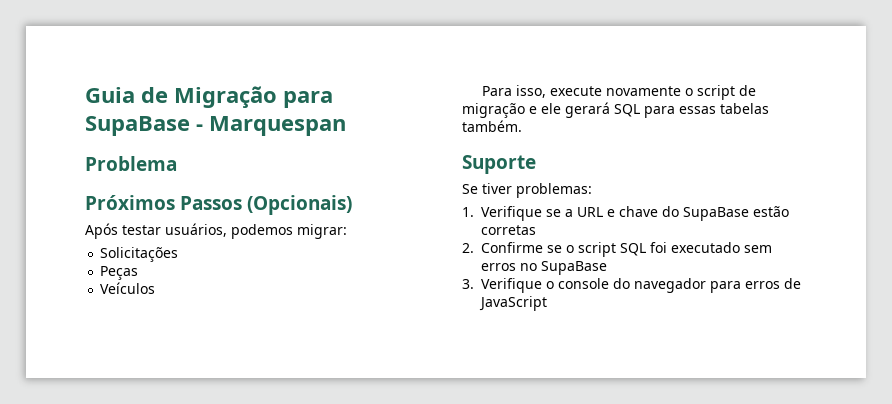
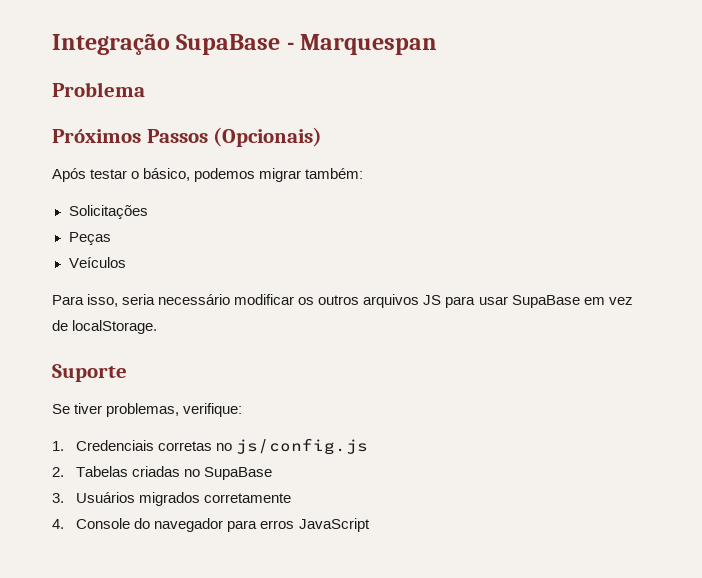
[85,86,333,108] Guia de Migração para -> [52,33,170,55] Integração
[165,223,347,239] usuários, podemos migrar: -> [131,168,364,182] o básico, podemos migrar também:
[550,85,757,100] [462,102,769,118] [462,120,522,132] execute novamente o script de migração e ele gerará SQL para essas tabelas também. -> [122,294,633,308] [52,320,158,334] seria necessário modificar os outros arquivos JS para usar SupaBase em vez de localStorage.
[516,183,592,198] problemas: -> [106,403,243,417] problemas, verifique:
[481,206,790,221] Verifique se a URL e chave do SupaBase estão -> [76,440,155,451] Credenciais
(537, 230) none -> [216,438,369,455] no js/config.js
[481,242,773,257] [481,261,608,275] [462,278,610,293] Confirme se o script SQL foi executado sem erros no SupaBase // 3. Verifique o console -> [76,466,273,480] [52,492,292,506] [52,518,131,529] Tabelas criadas no SupaBase // 3. Usuários migrados corretamente // 4. Console
[784,278,802,289] de -> (295, 524) none

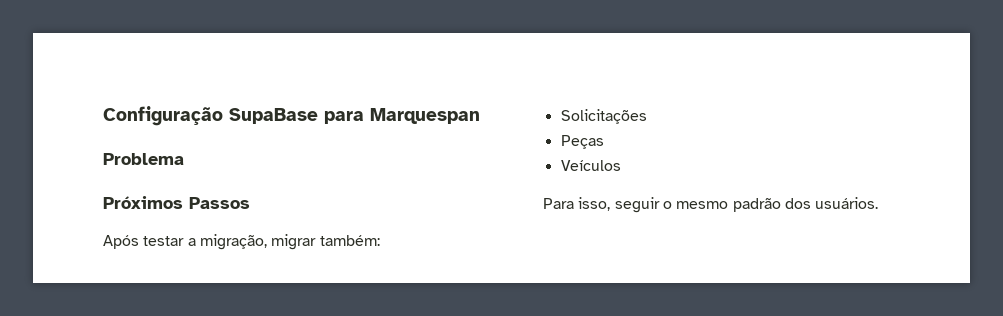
[52,33,294,55] Integração SupaBase - -> [103,106,364,126] Configuração SupaBase para
[213,127,323,147] (Opcionais) -> (250, 203) none
[131,168,256,182] o básico, podemos -> [187,234,267,250] a migração,
[122,294,633,308] [52,320,158,334] [52,364,127,382] [52,403,243,417] [52,438,369,455] [52,466,273,480] [52,492,292,506] [52,518,370,532] seria necessário modificar os outros arquivos JS para usar SupaBase em vez de localStorage. // Suporte // Se tiver problemas, verifique: // 1. Credenciais corretas no js/config.js // 2. Tabelas criadas no SupaBase // 3. Usuários migrados corretamente // 4. Console do navegador para erros JavaScript -> [614,197,879,213] seguir o mesmo padrão dos usuários.

